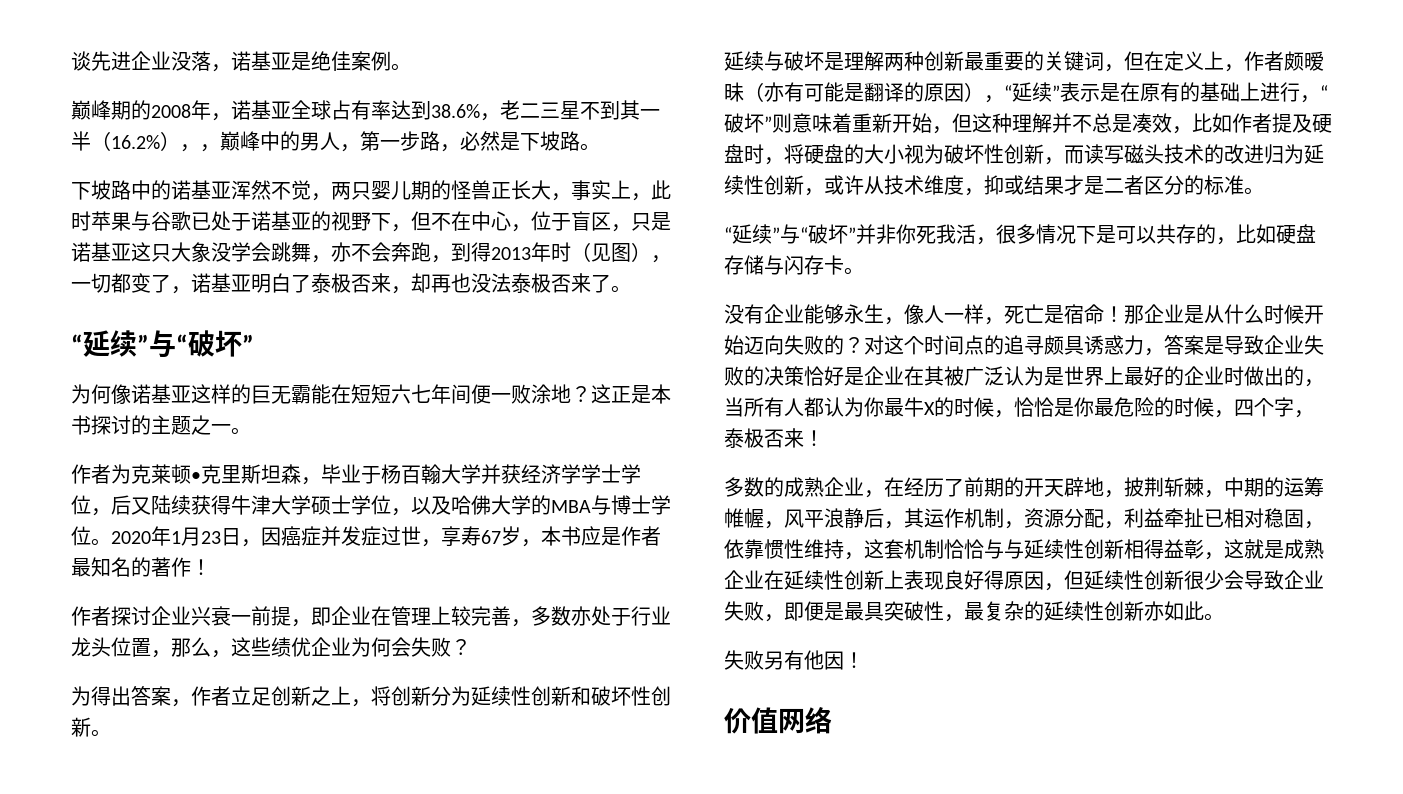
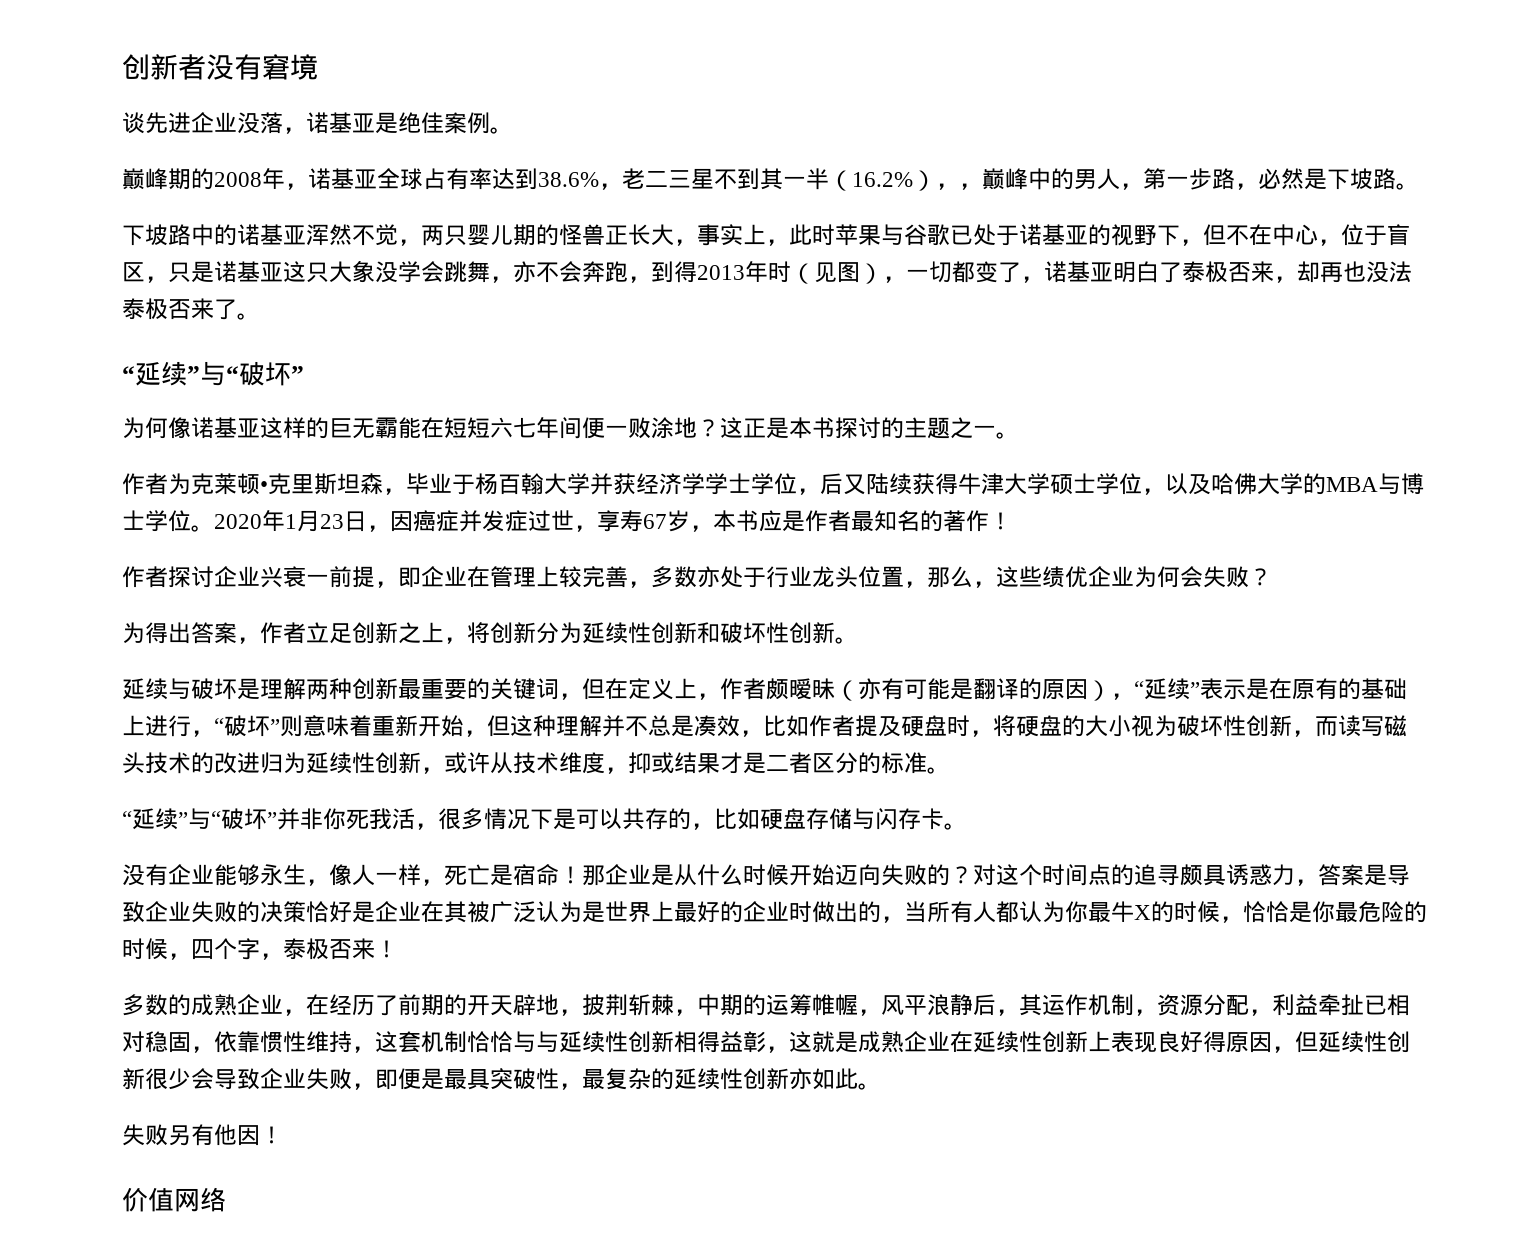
(71, 61) none -> [122,54,318,80] 创新者没有窘境 //

